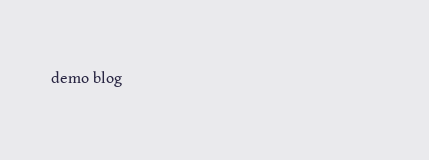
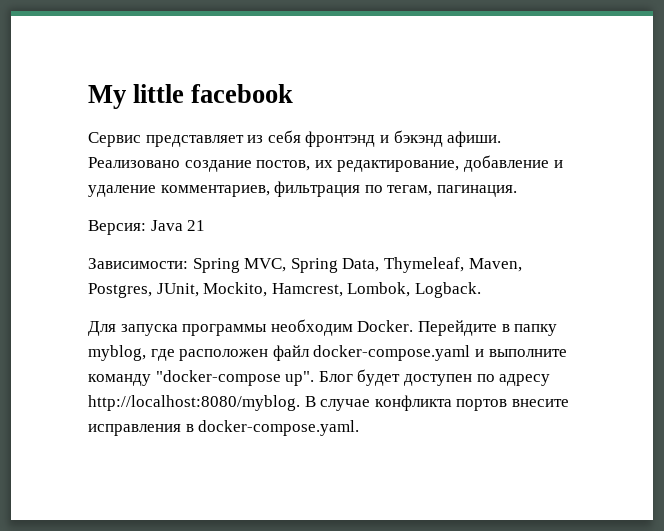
[51,71,123,87] demo blog -> [88,84,294,109] [88,130,502,147] [88,155,563,172] [88,181,517,197] [88,220,206,235] [88,257,522,273] [88,282,481,298] [88,319,558,336] [88,345,567,361] [88,369,551,386] [88,395,569,411] [88,420,360,436] My little facebook // Сервис представляет из себя фронтэнд и бэкэнд афиши. Реализовано создание постов, их редактирование, добавление и удаление комментариев, фильтрация по тегам, пагинация. // Версия: Java 21 // Зависимости: Spring MVC, Spring Data, Thymeleaf, Maven, Postgres, JUnit, Mockito, Hamcrest, Lombok, Logback. // Для запуска программы необходим Docker. Перейдите в папку myblog, где расположен файл docker-compose.yaml и выполните команду "docker-compose up". Блог будет доступен по адресу http://localhost:8080/myblog. В случае конфликта портов внесите исправления в docker-compose.yaml.

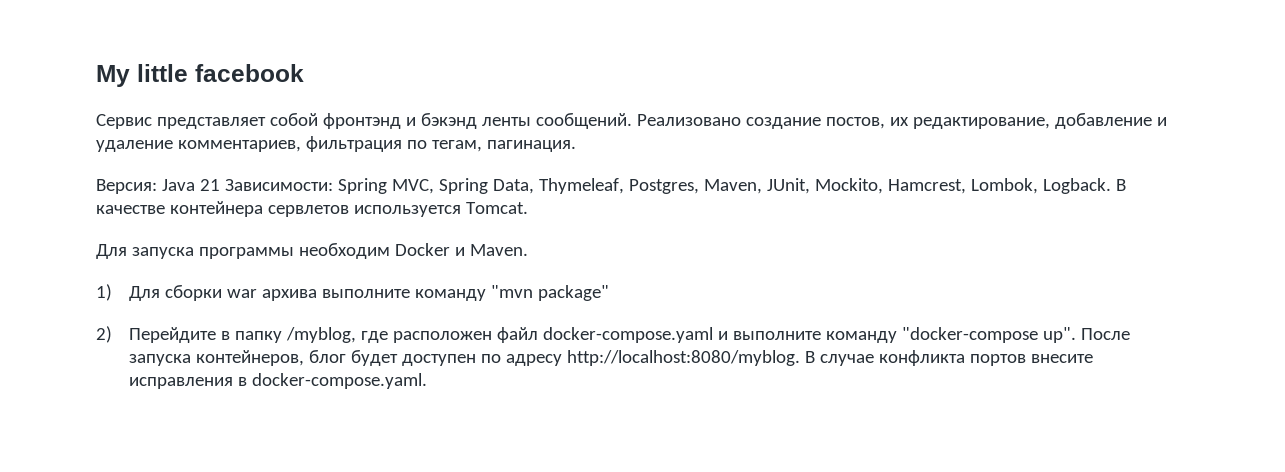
[247,130,301,143] из себя -> [269,113,318,126] собой
[447,131,502,147] афиши. -> [481,113,632,129] ленты сообщений.
(206, 225) // -> (220, 185) none
[468,258,522,272] [88,283,152,298] Maven, Postgres, -> [628,179,762,194] Postgres, Maven,
[88,319,414,336] // Для запуска программы необходим Docker. -> [1115,179,1126,191] [96,201,528,217] [96,243,528,259] [96,284,609,301] [96,326,112,343] В качестве контейнера сервлетов используется Tomcat. // Для запуска программы необходим Docker и Maven. // 1) Для сборки war архива выполните команду "mvn package" // 2)
[88,345,146,361] myblog, -> [285,327,356,343] /myblog,
[318,371,353,382] Блог -> [1080,328,1130,340] [128,350,346,366] После запуска контейнеров, блог

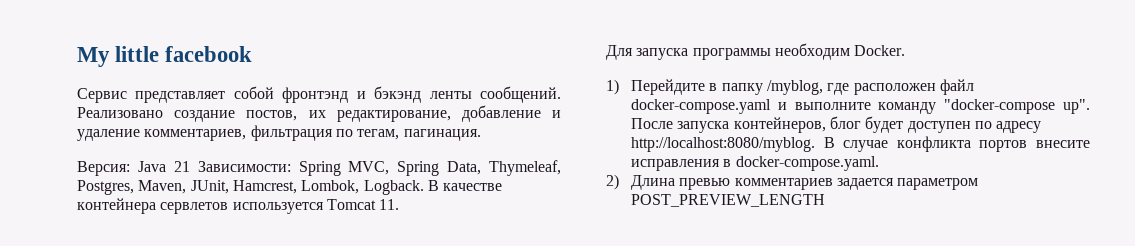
[814,178,883,194] Mockito, -> (229, 187) none
[465,202,528,214] Tomcat. -> [326,199,400,210] Tomcat 11.
[394,243,528,256] [96,284,609,301] [96,326,112,343] Docker и Maven. // 1) Для сборки war архива выполните команду "mvn package" // 2) -> [854,45,906,56] [606,79,619,95] Docker. // 1)
(427, 381) none -> [606,174,979,190] [631,194,826,207] // 2) Длина превью комментариев задается параметром POST_PREVIEW_LENGTH

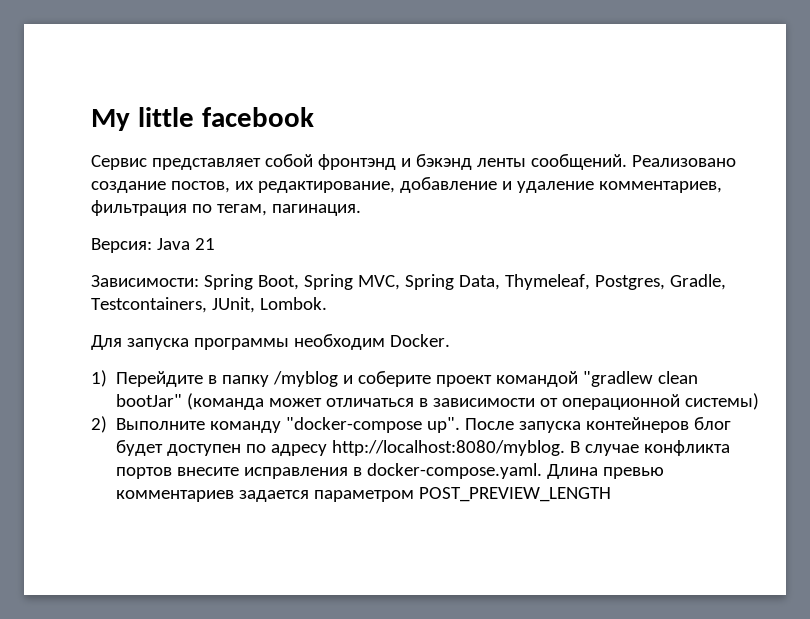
(190, 166) none -> (215, 244) //
(341, 168) none -> [257,274,353,290] Boot, Spring
[138,180,503,195] [77,198,400,214] Maven, JUnit, Hamcrest, Lombok, Logback. В качестве контейнера сервлетов используется Tomcat 11. -> [669,274,726,290] [91,297,327,313] Gradle, Testcontainers, JUnit, Lombok.
[767,79,975,95] [631,99,871,114] /myblog, где расположен файл docker-compose.yaml и выполните -> [273,371,699,387] [116,393,760,410] [91,416,206,433] /myblog и соберите проект командой "gradlew clean bootJar" (команда может отличаться в зависимости от операционной системы) // 2) Выполните
[733,117,826,133] контейнеров, -> [586,417,690,433] контейнеров
[606,174,619,190] // 2) -> (543, 471) none

